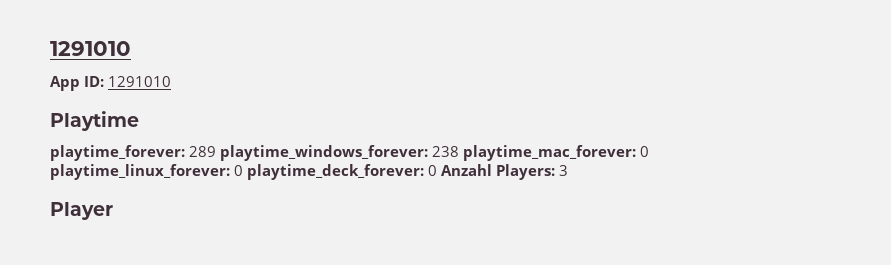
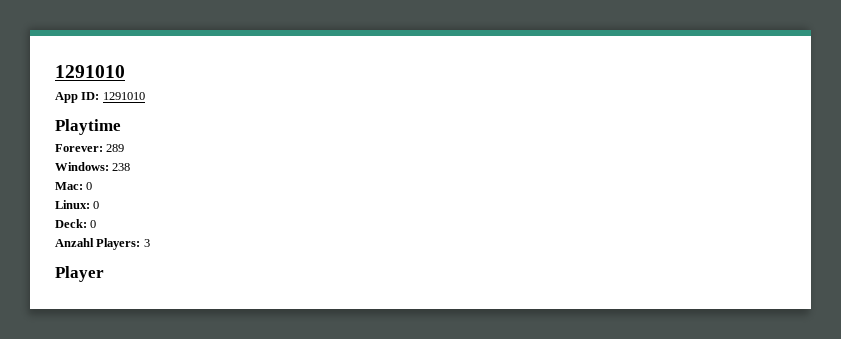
[50,145,185,161] playtime_forever: -> [55,144,103,152] Forever:
[220,145,429,161] playtime_windows_forever: -> [55,162,109,171] // Windows:
[463,145,650,161] [50,164,438,180] playtime_mac_forever: 0 playtime_linux_forever: 0 playtime_deck_forever: 0 -> [55,182,93,190] [55,200,100,209] [55,219,97,228] // Mac: 0 // Linux: 0 // Deck: 0 //

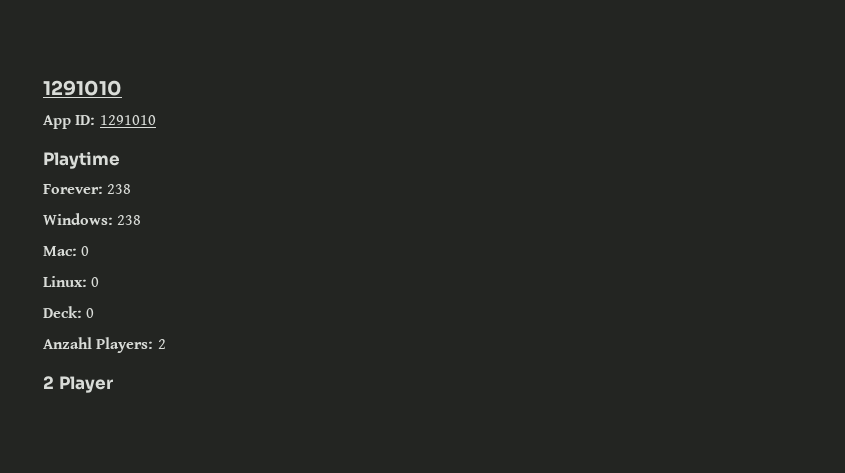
[106,144,125,152] 289 -> [107,184,132,194] 238
[143,239,150,247] 3 // -> [157,339,166,349] [43,376,54,389] 2 // 2

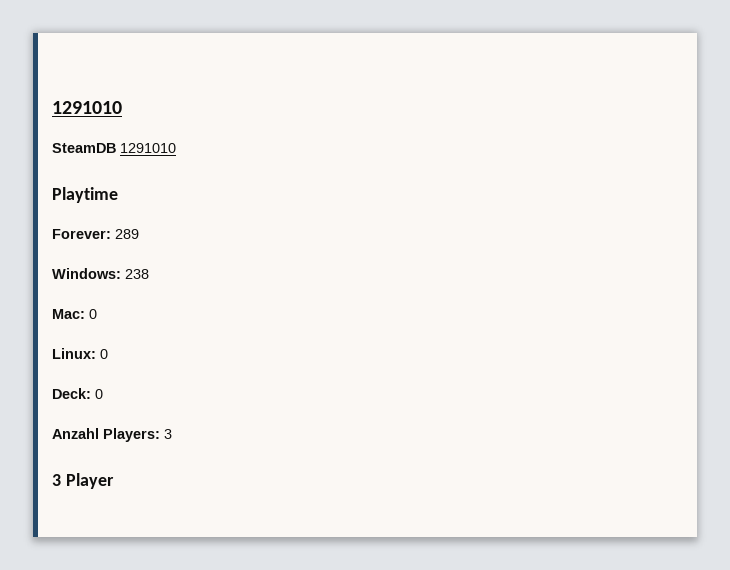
[43,80,122,96] [43,115,96,129] 1291010 // App ID: -> [52,101,122,114] [52,143,116,153] 1291010 // SteamDB
[107,184,132,194] 238 -> [115,229,139,239] 289
[157,339,166,349] [43,376,54,389] 2 // 2 -> [164,429,172,439] [52,474,61,486] 3 // 3

